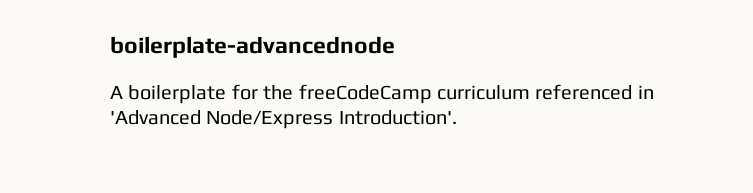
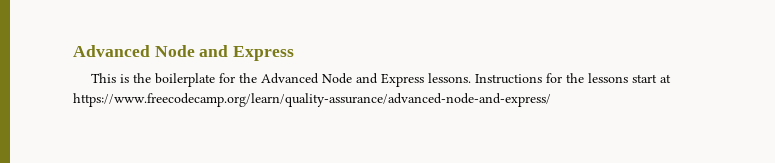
[110,36,395,58] [110,84,654,104] [110,110,457,129] boilerplate-advancednode // A boilerplate for the freeCodeCamp curriculum referenced in 'Advanced Node/Express Introduction'. -> [73,45,295,61] [91,73,672,87] [73,93,551,107] Advanced Node and Express // This is the boilerplate for the Advanced Node and Express lessons. Instructions for the lessons start at https://www.freecodecamp.org/learn/quality-assurance/advanced-node-and-express/

